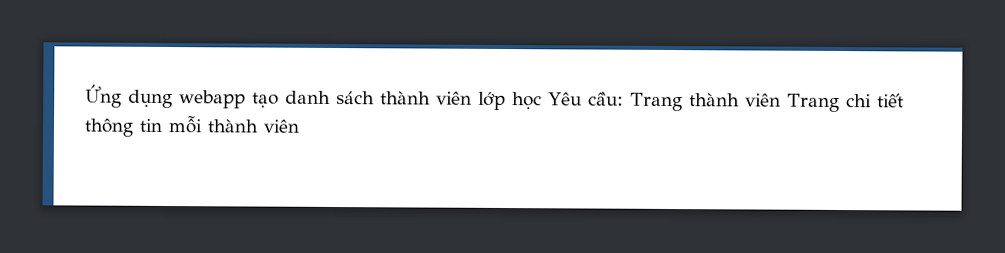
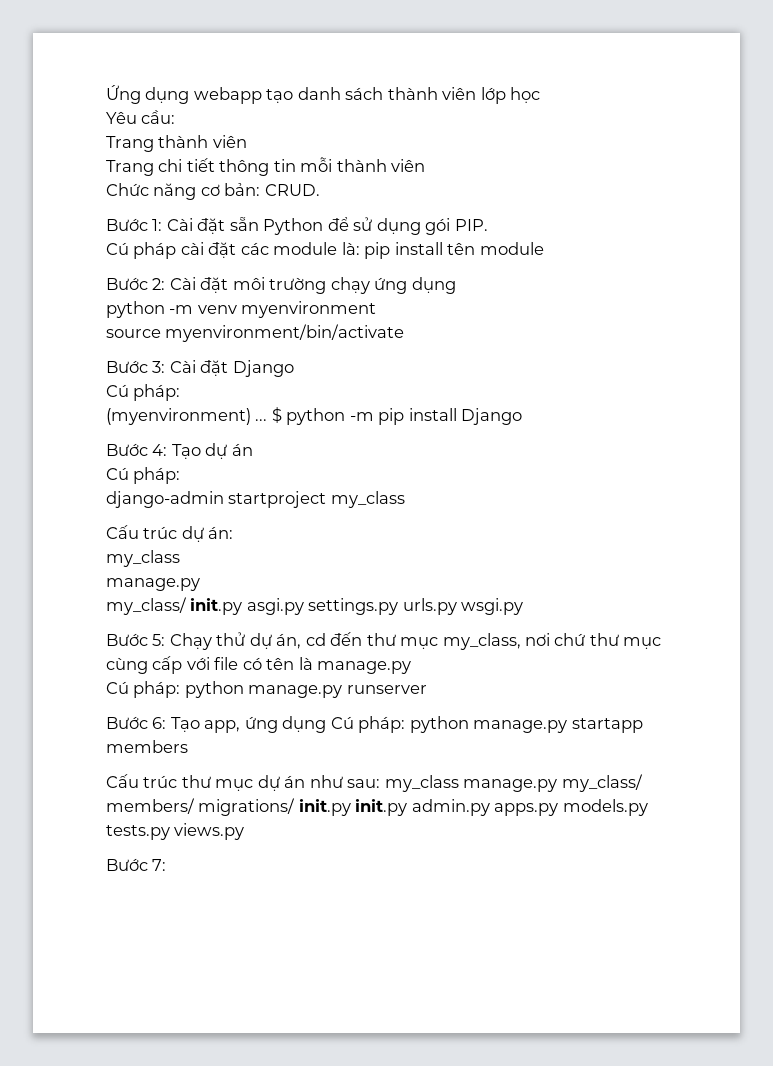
(542, 101) none -> (541, 95) //
(624, 98) none -> (176, 117) //
(781, 100) none -> (247, 141) //
(300, 126) none -> [106,183,320,200] [106,217,488,235] [106,242,544,259] [106,277,456,294] [106,301,377,318] [106,324,405,342] [106,360,294,377] [106,384,181,401] [106,407,523,425] [106,443,253,459] [106,467,181,484] [106,491,405,508] [106,525,234,542] [106,550,180,567] [106,578,200,591] [106,597,524,615] [106,632,662,650] [106,656,412,674] [106,681,427,698] [106,716,643,733] [106,740,188,753] [106,774,643,792] [106,798,648,816] [106,823,245,840] [106,858,167,871] // Chức năng cơ bản: CRUD. // Bước 1: Cài đặt sẵn Python để sử dụng gói PIP. // Cú pháp cài đặt các module là: pip install tên module // Bước 2: Cài đặt môi trường chạy ứng dụng // python -m venv myenvironment // source myenvironment/bin/activate // Bước 3: Cài đặt Django // Cú pháp: // (myenvironment) ... $ python -m pip install Django // Bước 4: Tạo dự án // Cú pháp: // django-admin startproject my_class // Cấu trúc dự án: // my_class // manage.py // my_class/ init.py asgi.py settings.py urls.py wsgi.py // Bước 5: Chạy thử dự án, cd đến thư mục my_class, nơi chứ thư mục cùng cấp với file có tên là manage.py // Cú pháp: python manage.py runserver // Bước 6: Tạo app, ứng dụng Cú pháp: python manage.py startapp members // Cấu trúc thư mục dự án như sau: my_class manage.py my_class/ members/ migrations/ init.py init.py admin.py apps.py models.py tests.py views.py // Bước 7:

